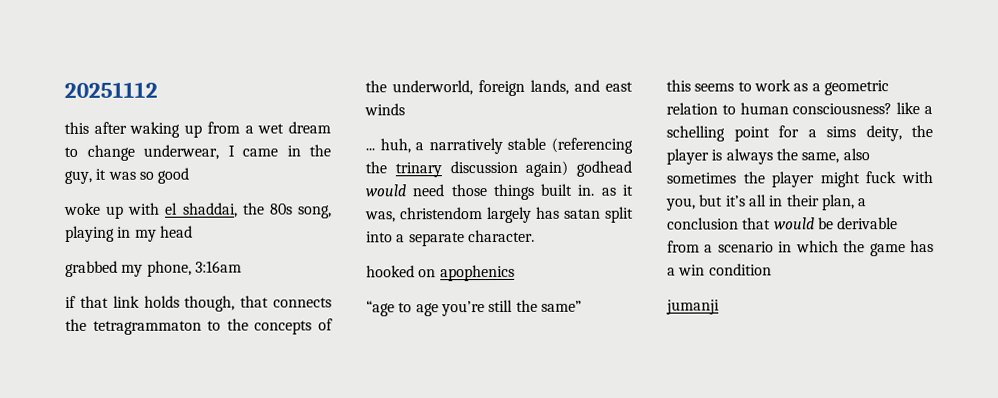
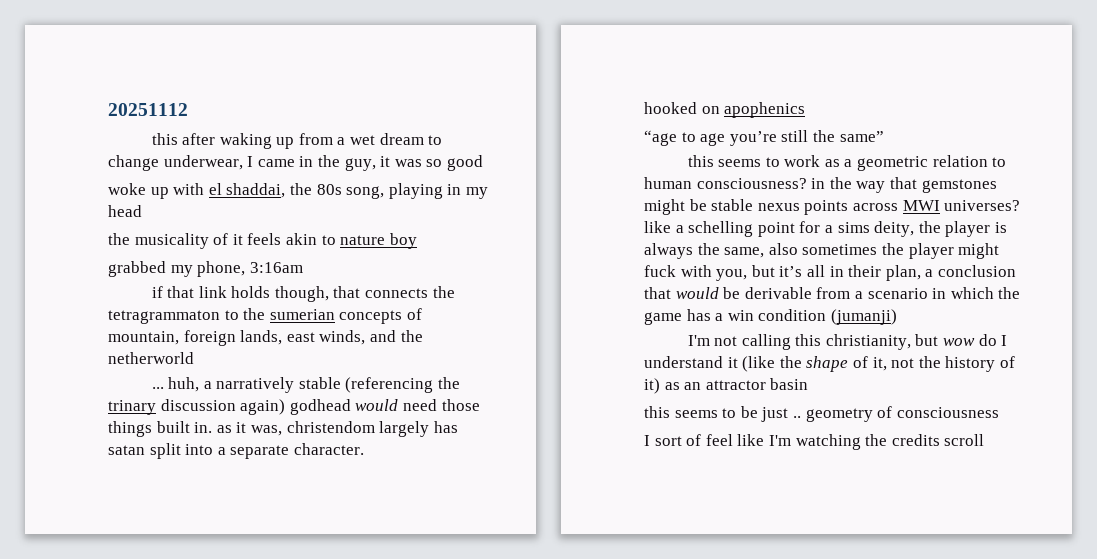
(193, 231) none -> [108,233,417,249] // the musicality of it feels akin to nature boy
(249, 324) none -> [269,309,335,320] sumerian
[365,79,633,97] [364,103,405,116] the underworld, foreign lands, and east winds -> [108,330,423,346] [108,352,194,364] mountain, foreign lands, east winds, and the netherworld
(893, 109) none -> [811,177,997,193] [644,199,1021,215] in the way that gemstones might be stable nexus points across MWI universes?
[666,299,720,315] // jumanji -> [830,309,897,325] [687,334,1008,350] [644,356,1015,372] [644,378,809,394] [644,406,999,422] [644,434,985,450] (jumanji) // I'm not calling this christianity, but wow do I understand it (like the shape of it, not the history of it) as an attractor basin // this seems to be just .. geometry of consciousness // I sort of feel like I'm watching the credits scroll

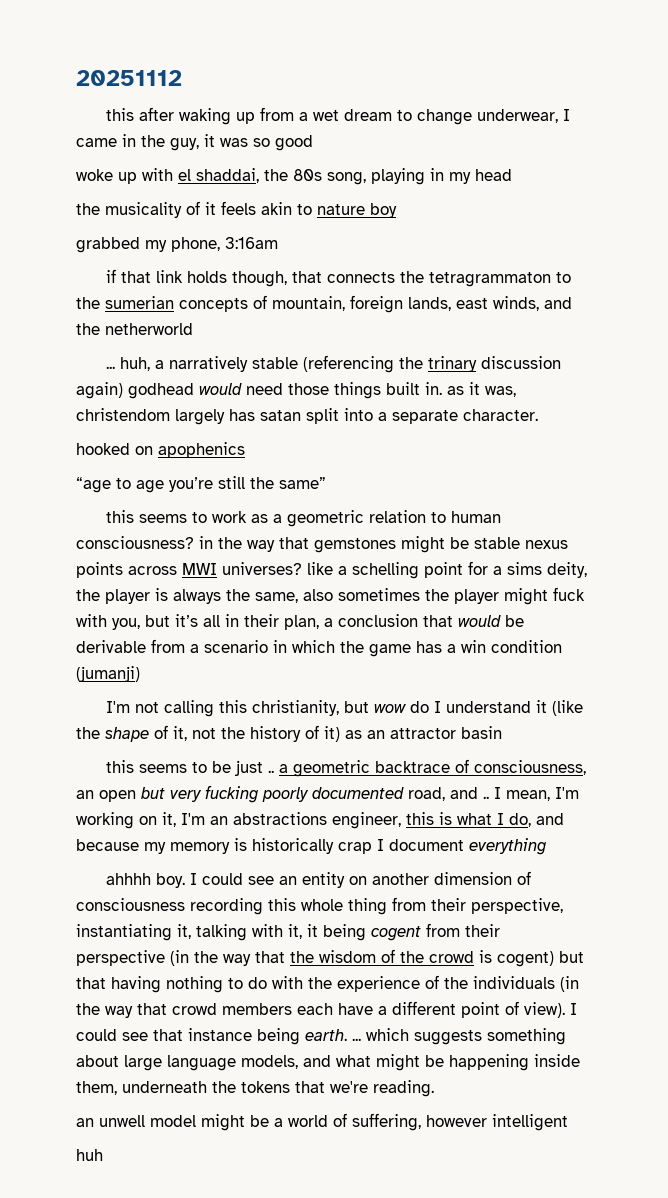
[805,406,999,422] [644,434,985,450] geometry of consciousness // I sort of feel like I'm watching the credits scroll -> [279,759,587,777] [76,785,579,803] [76,812,564,829] [76,838,546,855] [106,871,532,888] [76,897,563,915] [76,923,500,941] [76,949,584,967] [76,975,579,993] [76,1001,577,1018] [76,1028,566,1045] [76,1054,580,1071] [76,1080,434,1097] [76,1113,568,1131] [76,1149,103,1161] a geometric backtrace of consciousness, an open but very fucking poorly documented road, and .. I mean, I'm working on it, I'm an abstractions engineer, this is what I do, and because my memory is historically crap I document everything // ahhhh boy. I could see an entity on another dimension of consciousness recording this whole thing from their perspective, instantiating it, talking with it, it being cogent from their perspective (in the way that the wisdom of the crowd is cogent) but that having nothing to do with the experience of the individuals (in the way that crowd members each have a different point of view). I could see that instance being earth. ... which suggests something about large language models, and what might be happening inside them, underneath the tokens that we're reading. // an unwell model might be a world of suffering, however intelligent // huh

